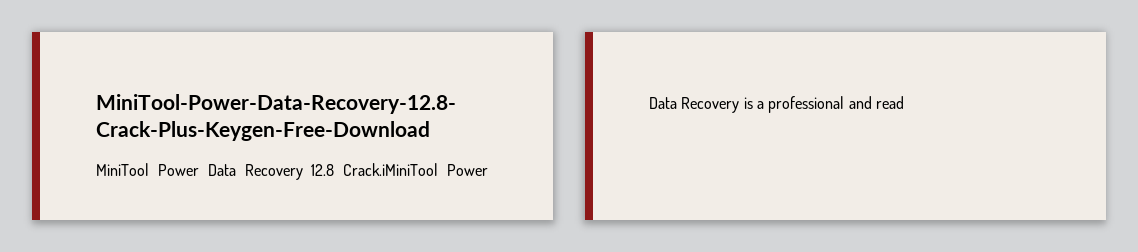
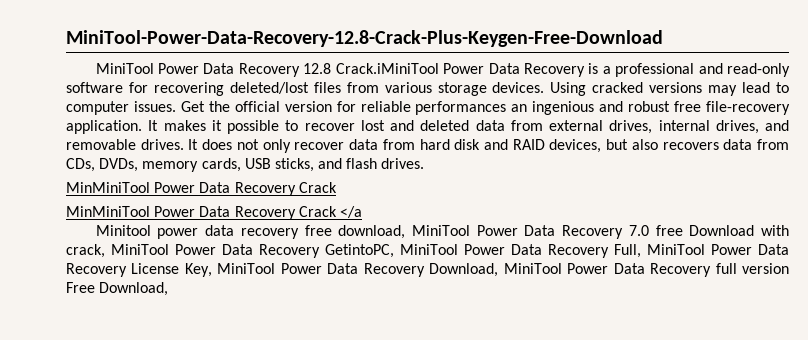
[875,96,904,109] read -> [727,63,791,77] [66,82,790,96] [66,101,791,115] [66,120,789,134] [66,139,789,153] [66,158,425,172] [66,182,337,196] [66,206,362,220] [95,225,789,239] [66,244,789,258] [66,263,789,277] [66,282,169,296] read-only software for recovering deleted/lost files from various storage devices. Using cracked versions may lead to computer issues. Get the official version for reliable performances an ingenious and robust free file-recovery application. It makes it possible to recover lost and deleted data from external drives, internal drives, and removable drives. It does not only recover data from hard disk and RAID devices, but also recovers data from CDs, DVDs, memory cards, USB sticks, and flash drives. // MinMiniTool Power Data Recovery Crack // MinMiniTool Power Data Recovery Crack </a // Minitool power data recovery free download, MiniTool Power Data Recovery 7.0 free Download with crack, MiniTool Power Data Recovery GetintoPC, MiniTool Power Data Recovery Full, MiniTool Power Data Recovery License Key, MiniTool Power Data Recovery Download, MiniTool Power Data Recovery full version Free Download,

